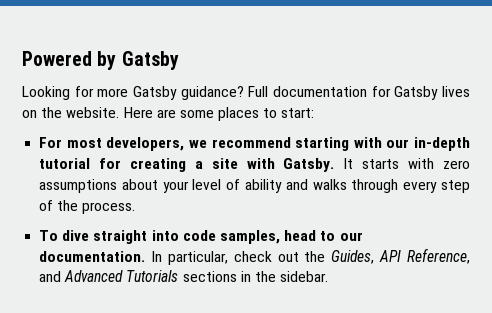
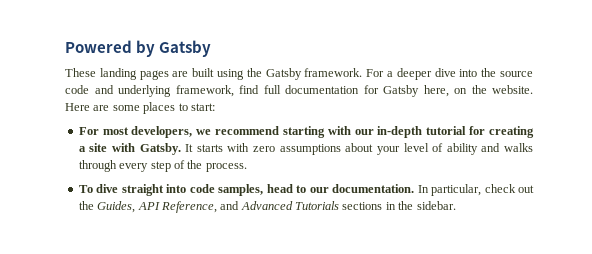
[22,86,269,100] Looking for more Gatsby guidance? Full -> [65,68,534,80] [65,85,281,97] These landing pages are built using the Gatsby framework. For a deeper dive into the source code and underlying framework, find full
[442,86,471,97] lives -> [423,85,449,97] here,

